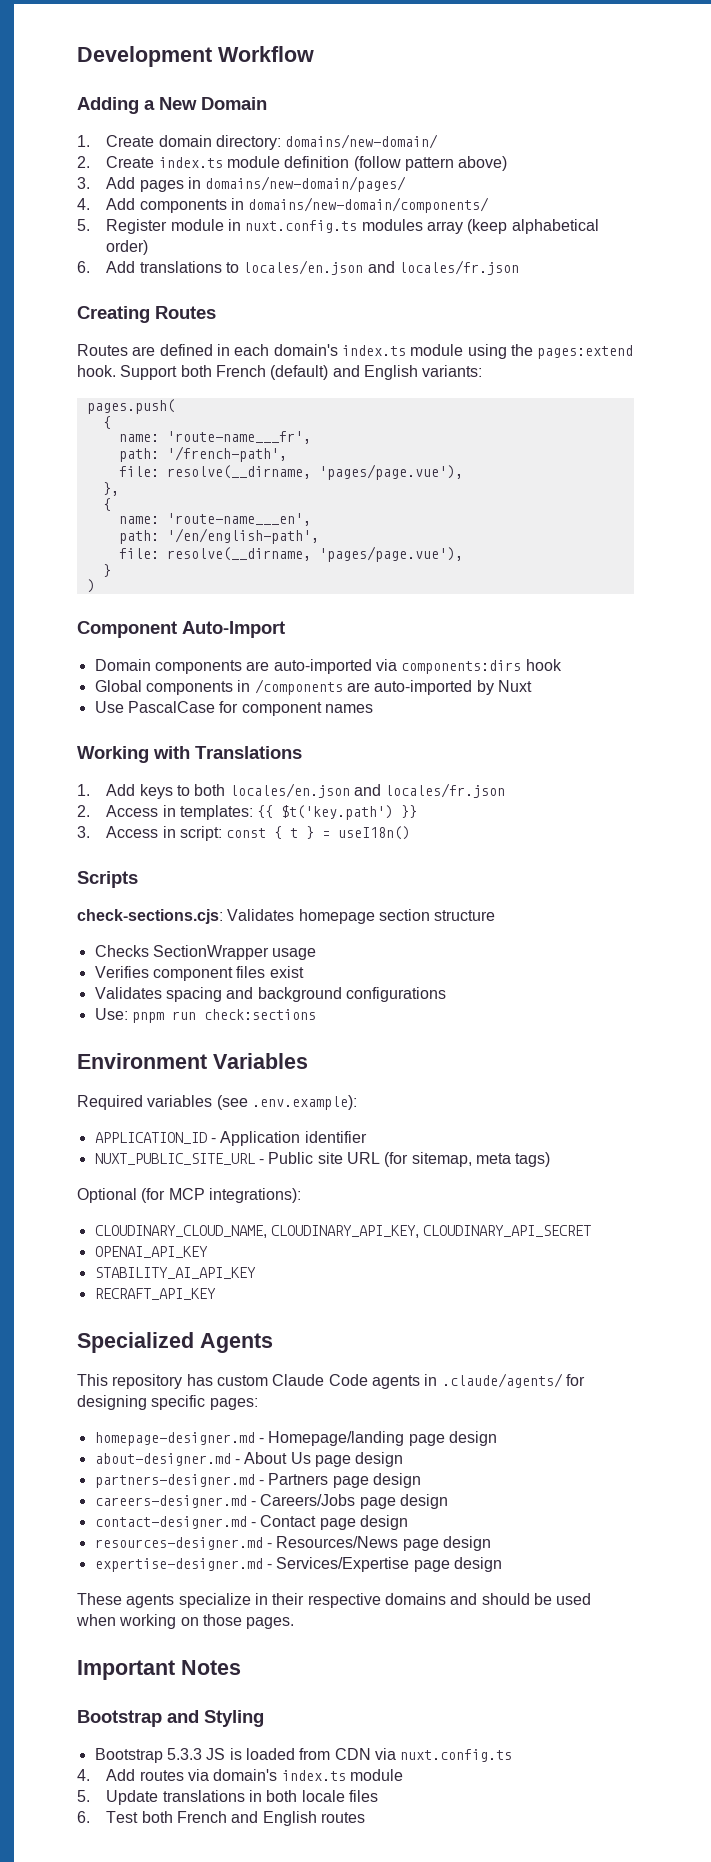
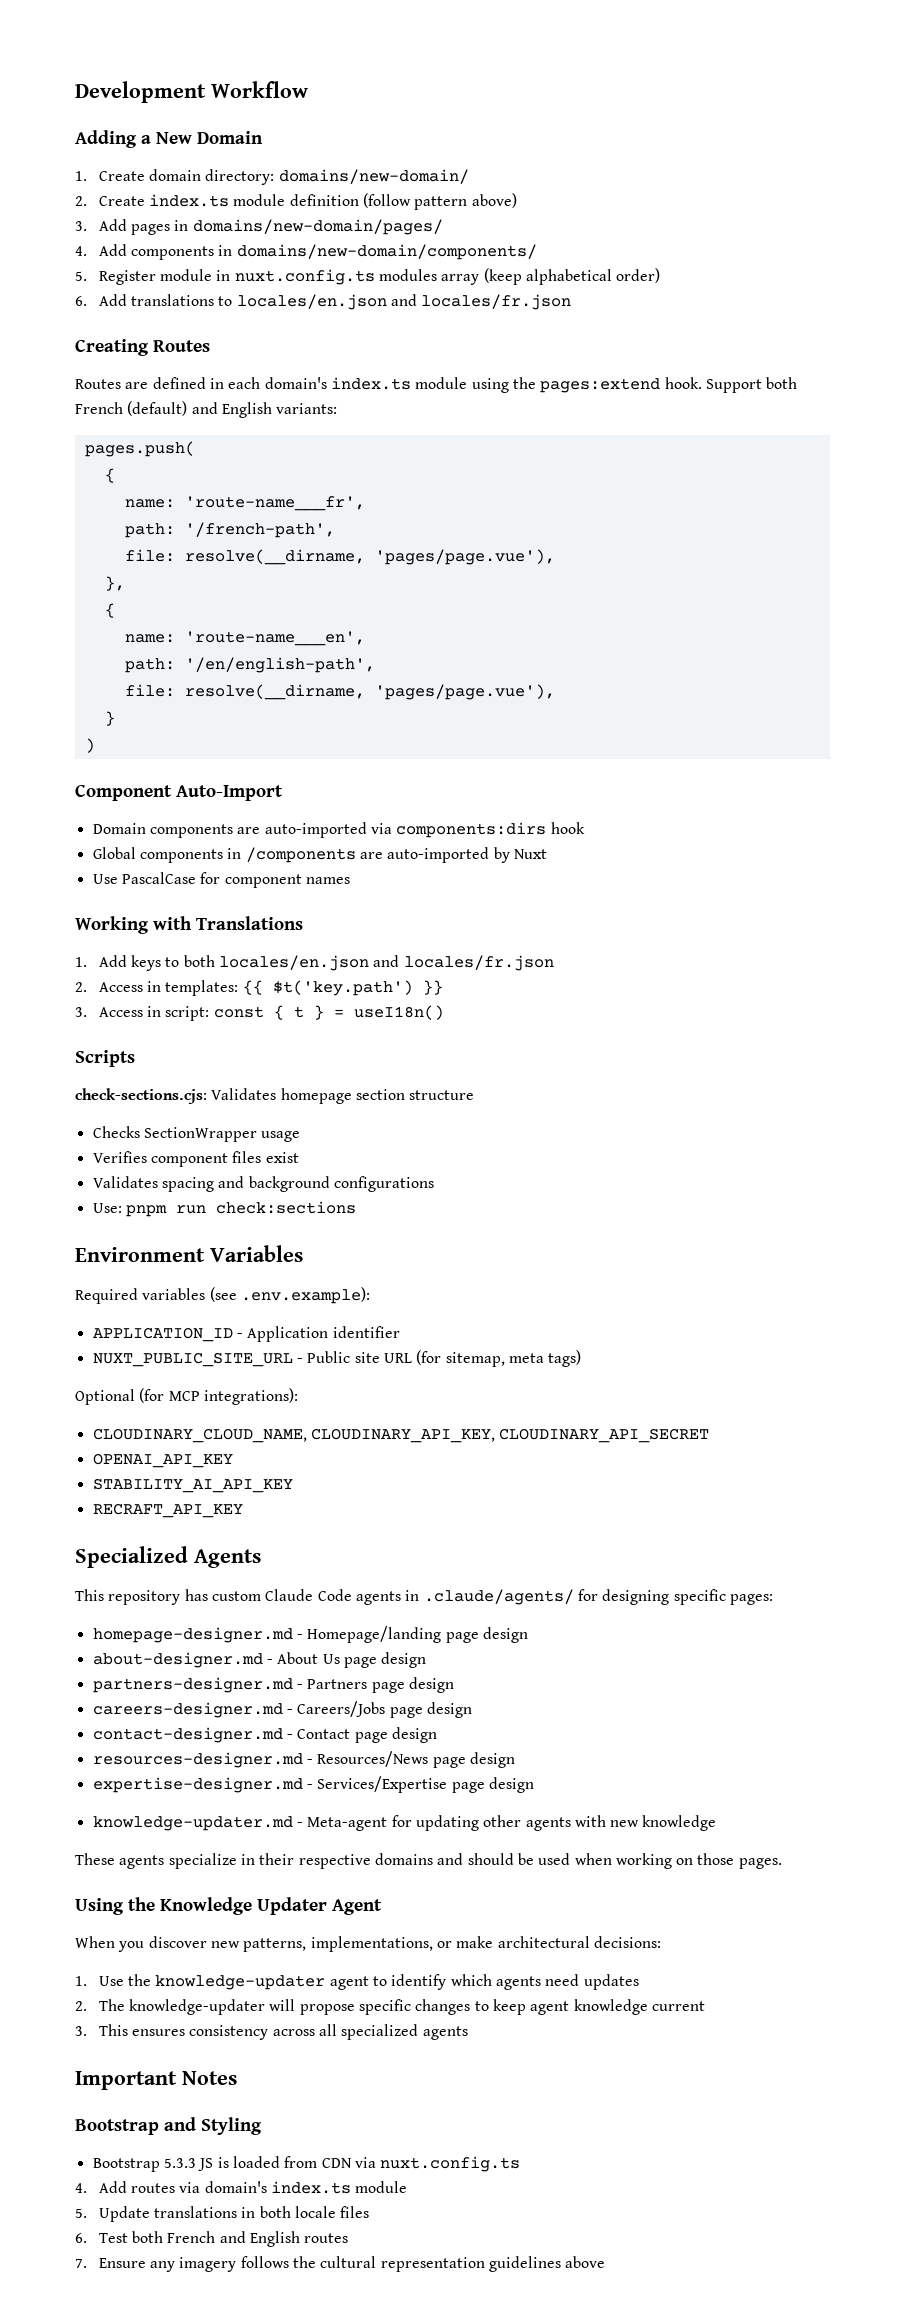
(502, 1564) none -> [92,1815,717,1831] // knowledge-updater.md - Meta-agent for updating other agents with new knowledge
(295, 1623) none -> [75,1897,382,1915] [75,1936,661,1952] [75,1974,639,1990] [75,1999,705,2015] [75,2024,468,2040] // Using the Knowledge Updater Agent // When you discover new patterns, implementations, or make architectural decisions: // 1. Use the knowledge-updater agent to identify which agents need updates // 2. The knowledge-updater will propose specific changes to keep agent knowledge current // 3. This ensures consistency across all specialized agents
(365, 1817) none -> [75,2256,606,2272] // 7. Ensure any imagery follows the cultural representation guidelines above

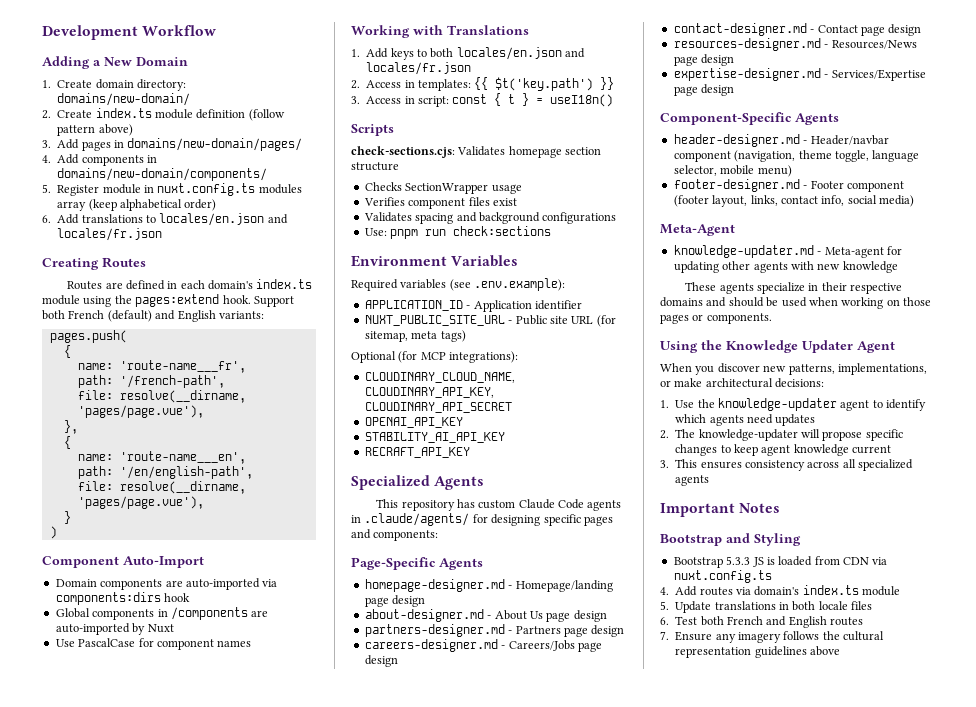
[729,1594,773,1605] pages: -> [583,516,613,526] [351,529,439,541] [351,557,483,570] pages and components: // Page-Specific Agents
(534, 1785) none -> [660,112,839,125] [673,134,889,147] [673,150,920,162] [673,165,792,177] [673,179,904,192] [673,195,914,207] [660,224,735,236] // Component-Specific Agents // header-designer.md - Header/navbar component (navigation, theme toggle, language selector, mobile menu) // footer-designer.md - Footer component (footer layout, links, contact info, social media) // Meta-Agent
[738,1858,782,1869] pages. -> [660,313,772,324] pages or components.

